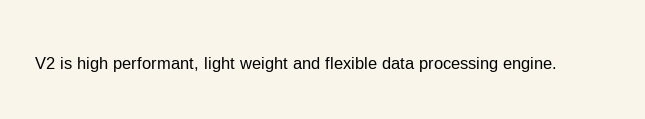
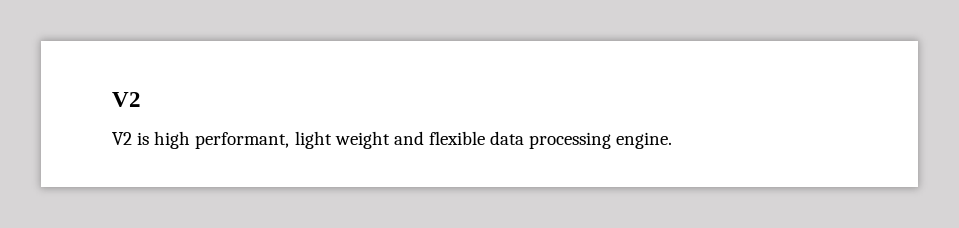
[35,57,55,69] V2 -> [112,92,141,107] [112,132,132,145] V2 // V2

